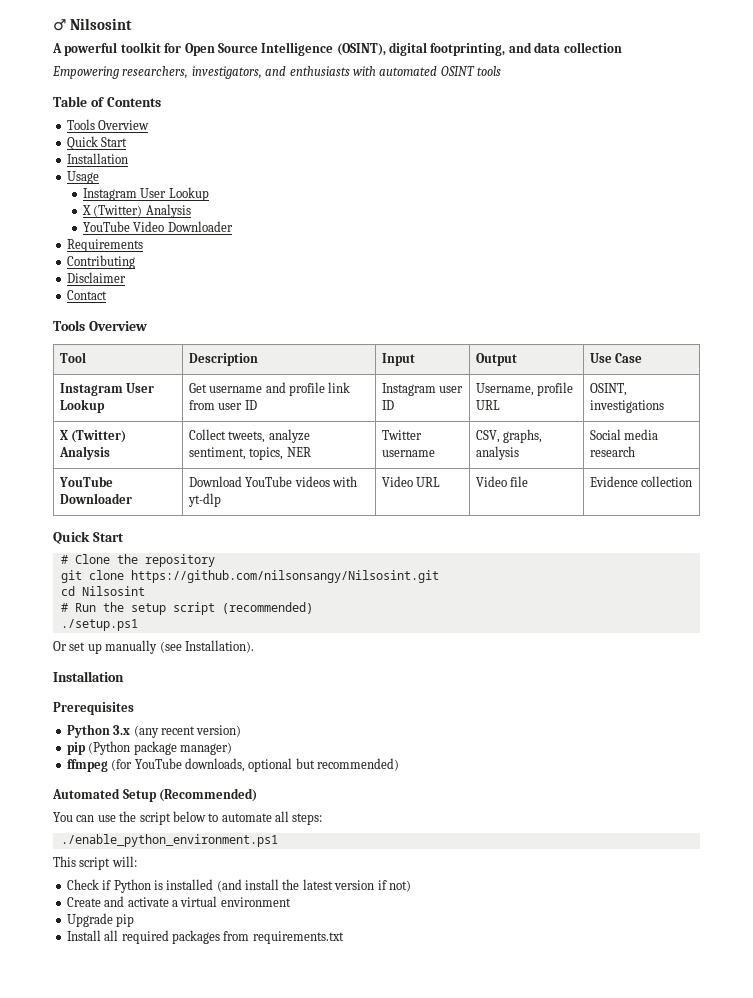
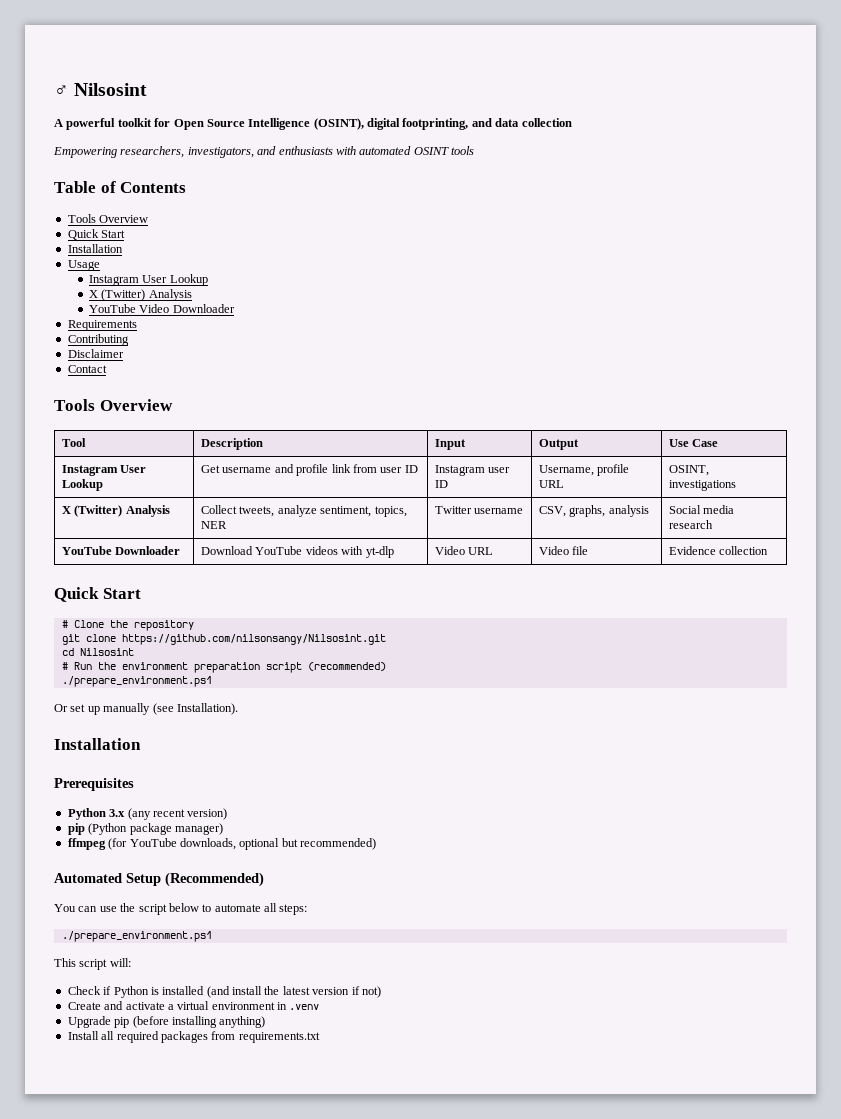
[130,603,166,615] setup -> [121,662,260,673] environment preparation
[60,619,138,631] ./setup.ps1 -> [61,676,212,687] ./prepare_environment.ps1
[60,834,278,847] ./enable_python_environment.ps1 -> [61,931,212,942] ./prepare_environment.ps1
(291, 902) none -> [277,1002,320,1010] in .venv
(135, 920) none -> [132,1016,266,1028] (before installing anything)

